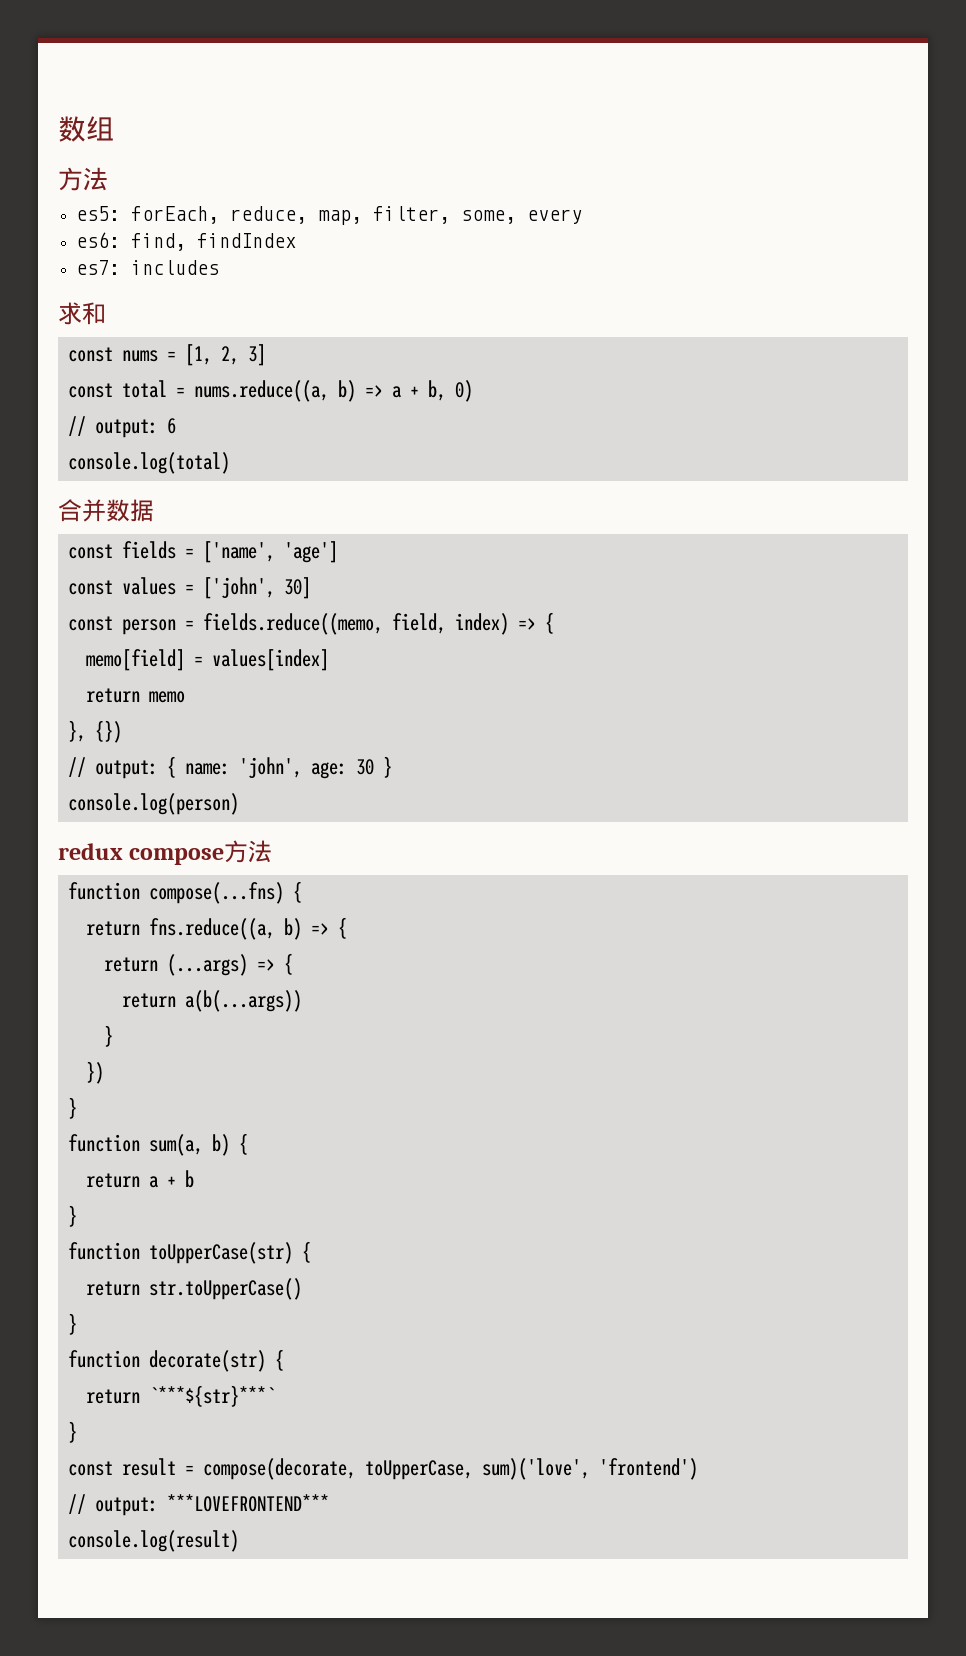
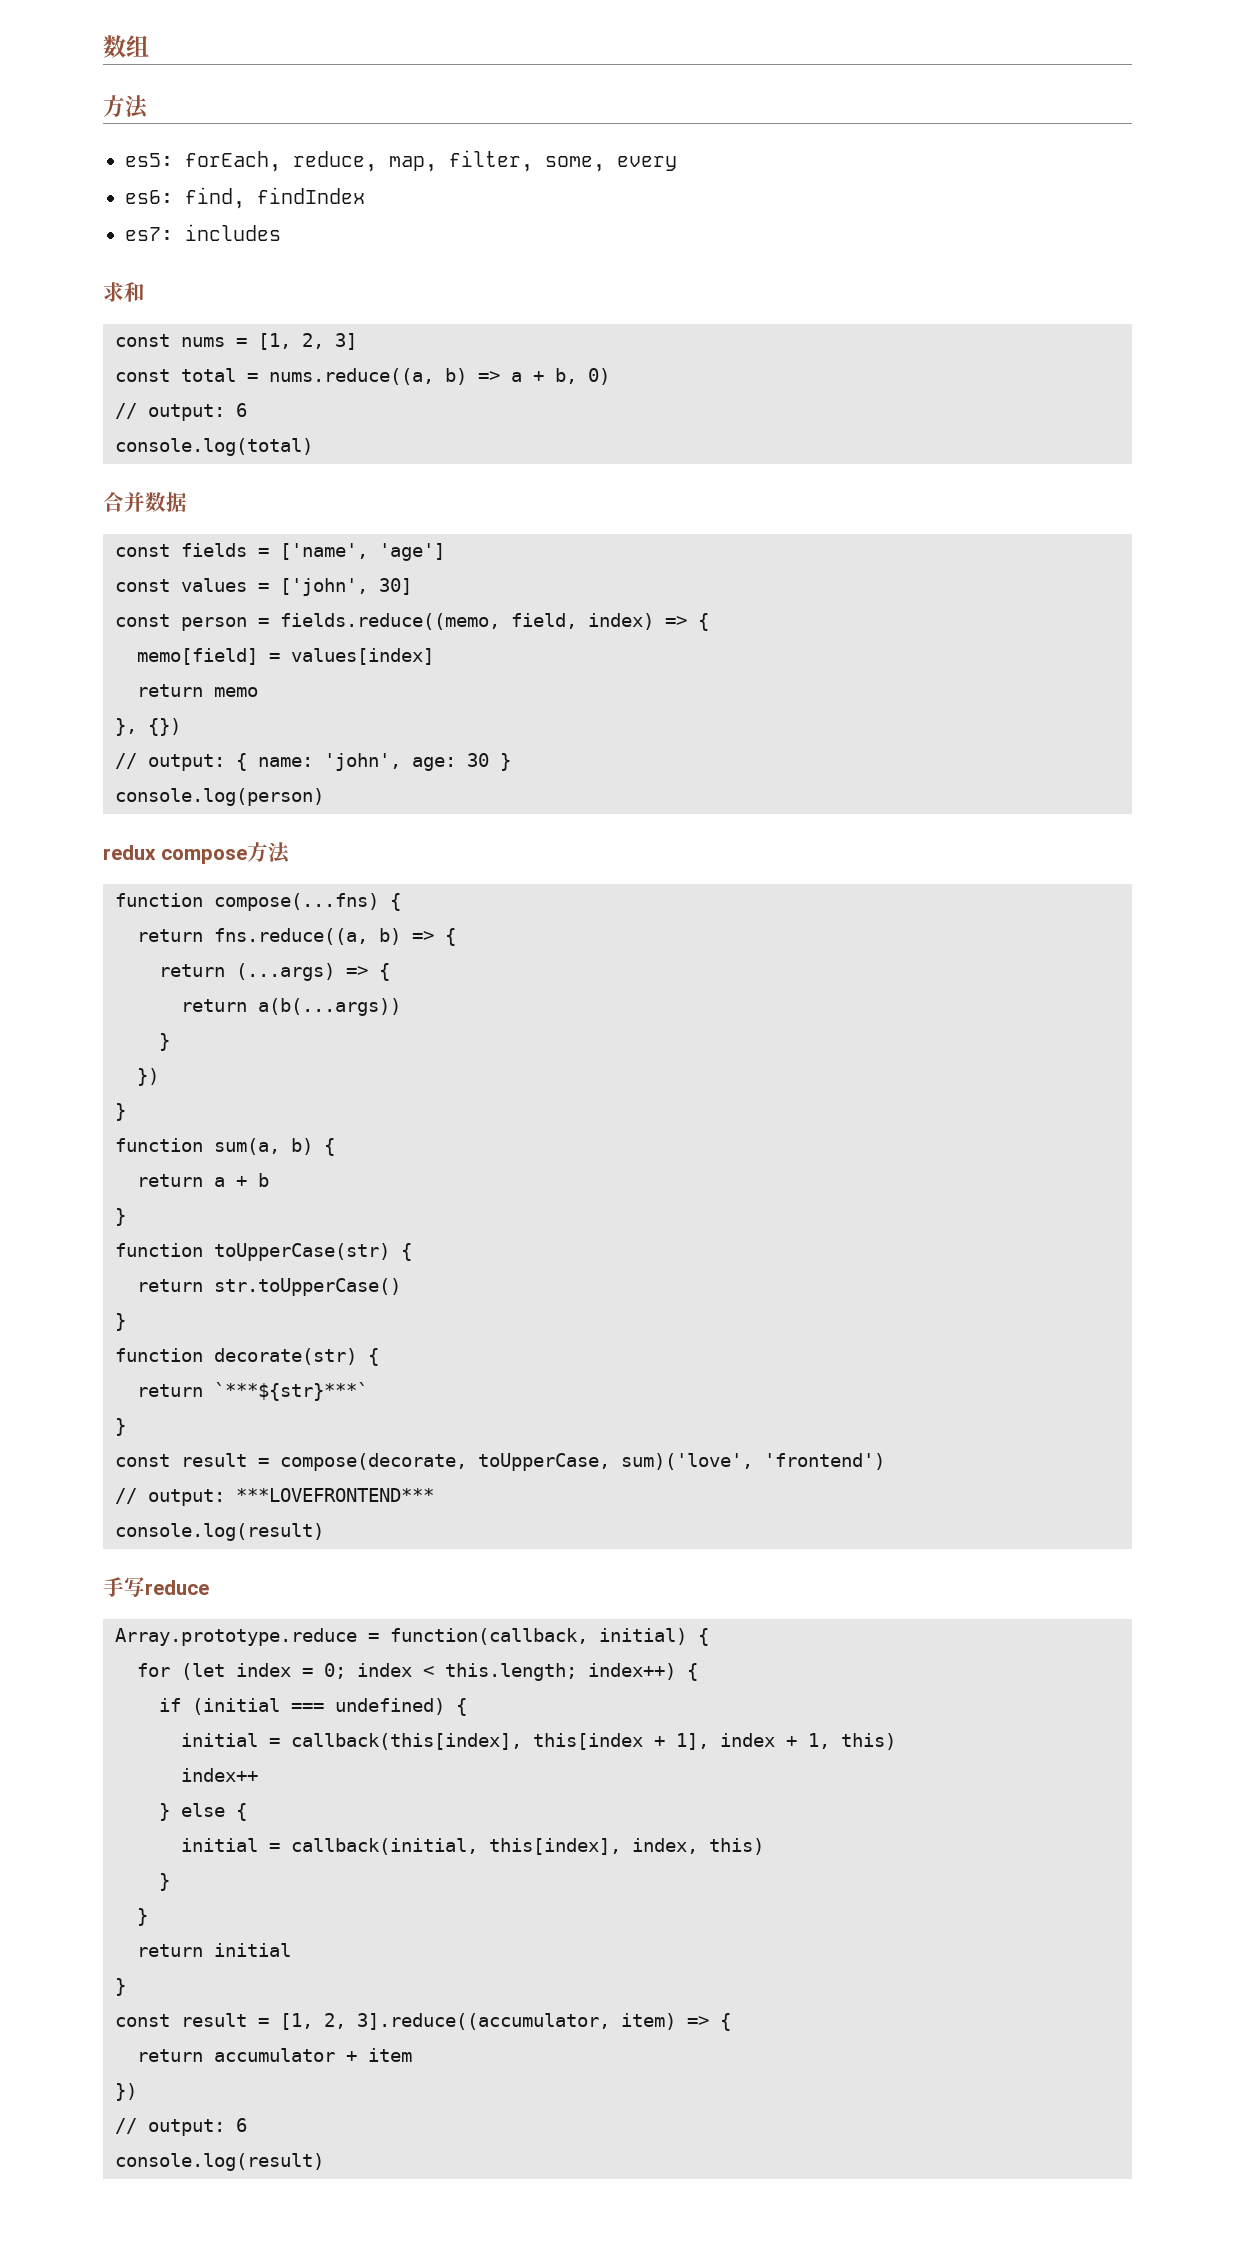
(239, 1541) none -> [103,1577,209,1597] [115,1628,709,1646] [137,1663,698,1681] [159,1698,467,1716] [181,1733,896,1750] [181,1768,258,1782] [159,1803,247,1821] [181,1838,764,1855] [159,1873,170,1891] [137,1908,148,1926] [137,1943,291,1957] [115,1978,126,1996] [115,2013,731,2031] [137,2048,412,2062] [115,2083,137,2101] [115,2118,247,2136] [115,2153,324,2171] // 手写reduce // Array.prototype.reduce = function(callback, initial) { // for (let index = 0; index < this.length; index++) { // if (initial === undefined) { // initial = callback(this[index], this[index + 1], index + 1, this) // index++ // } else { // initial = callback(initial, this[index], index, this) // } // } // return initial // } // const result = [1, 2, 3].reduce((accumulator, item) => { // return accumulator + item // }) // // output: 6 // console.log(result)

